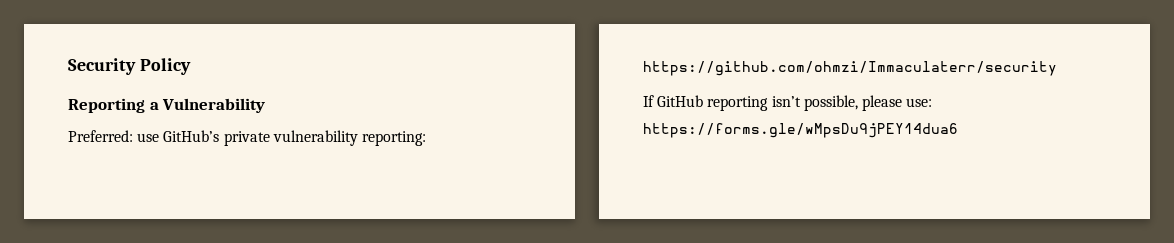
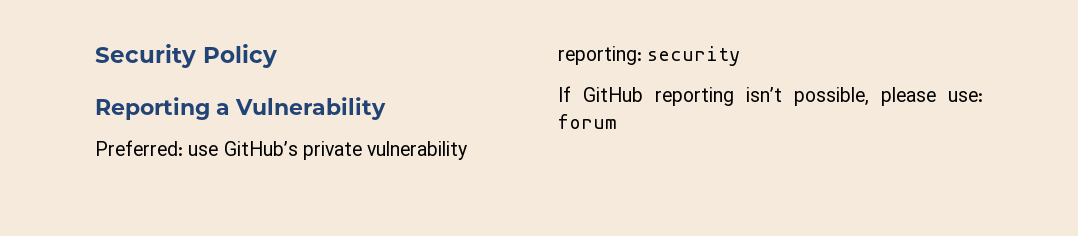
[643,61,1057,76] https://github.com/ohmzi/Immaculaterr/security -> [647,46,741,66] security
[643,123,958,138] https://forms.gle/wMpsDu9jPEY14dua6 -> [558,114,617,129] forum

